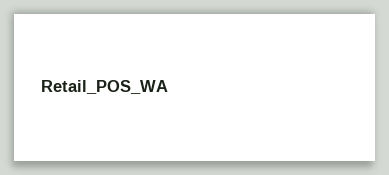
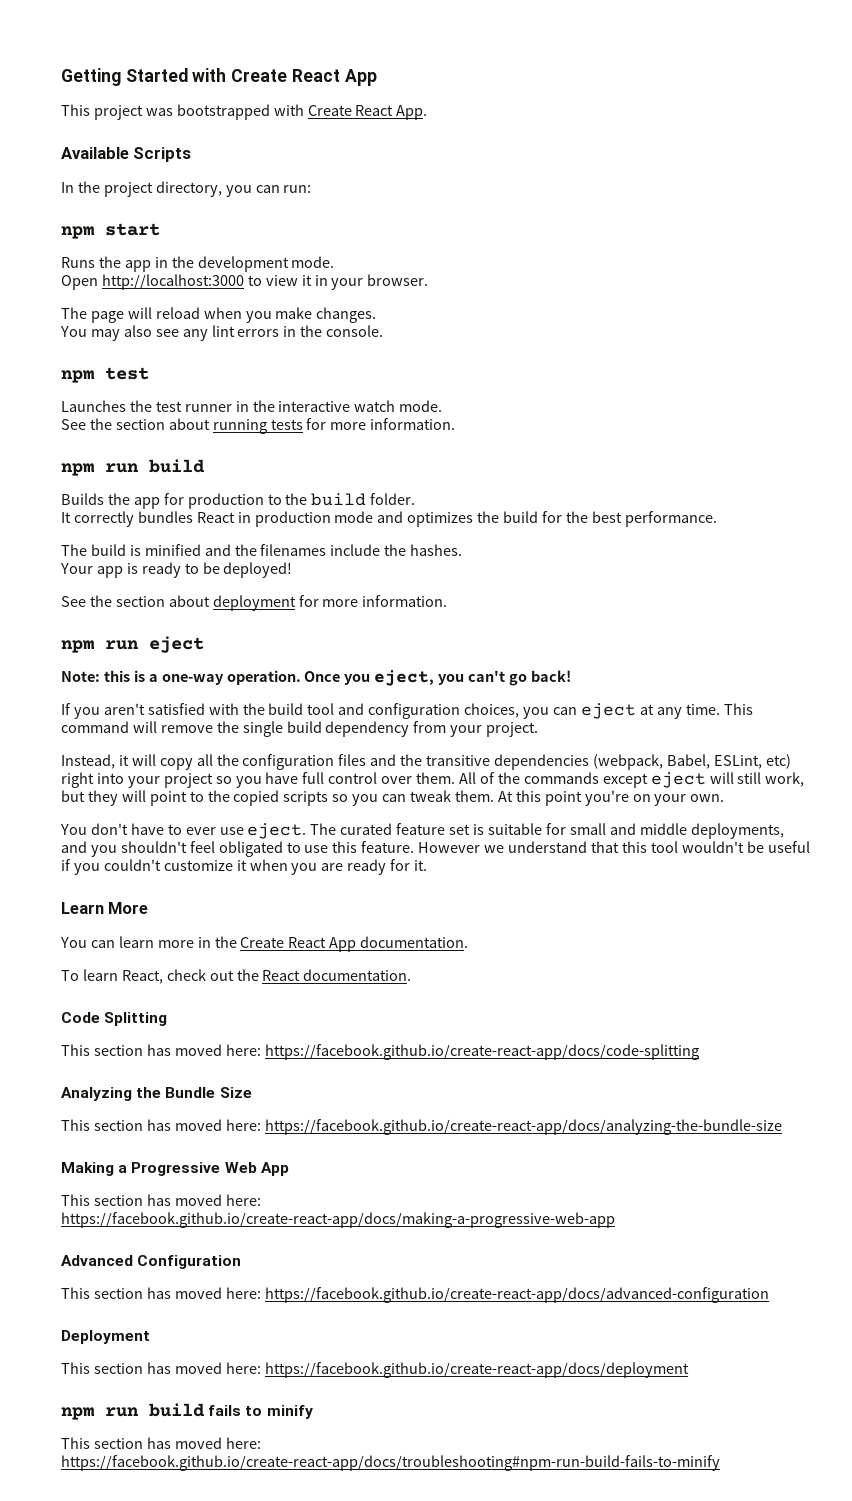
[41,80,168,94] Retail_POS_WA -> [61,68,377,86] [61,104,428,120] [61,147,192,162] [61,181,312,197] [61,223,160,239] [61,256,335,272] [61,274,429,290] [61,307,377,323] [60,325,384,341] [61,367,149,383] [61,400,443,412] [61,418,456,434] [61,459,205,476] [61,493,416,509] [61,511,717,527] [61,544,463,556] [60,562,293,578] [61,595,448,611] [61,636,204,653] [61,670,571,686] [61,703,753,719] [61,721,539,737] [61,754,791,770] [61,772,805,788] [61,790,725,806] [60,823,784,839] [61,841,810,857] [61,859,428,875] [61,902,149,914] [60,936,469,952] [61,969,412,984] [61,1012,168,1026] [61,1044,699,1060] [61,1087,252,1101] [61,1119,782,1135] [61,1162,289,1176] [61,1194,261,1206] [61,1212,615,1228] [61,1255,242,1269] [61,1287,769,1303] [61,1330,150,1344] [61,1362,689,1378] [61,1403,313,1420] [61,1437,261,1449] [61,1455,720,1471] Getting Started with Create React App // This project was bootstrapped with Create React App. // Available Scripts // In the project directory, you can run: // npm start // Runs the app in the development mode. // Open http://localhost:3000 to view it in your browser. // The page will reload when you make changes. // You may also see any lint errors in the console. // npm test // Launches the test runner in the interactive watch mode. // See the section about running tests for more information. // npm run build // Builds the app for production to the build folder. // It correctly bundles React in production mode and optimizes the build for the best performance. // The build is minified and the filenames include the hashes. // Your app is ready to be deployed! // See the section about deployment for more information. // npm run eject // Note: this is a one-way operation. Once you eject, you can't go back! // If you aren't satisfied with the build tool and configuration choices, you can eject at any time. This command will remove the single build dependency from your project. // Instead, it will copy all the configuration files and the transitive dependencies (webpack, Babel, ESLint, etc) right into your project so you have full control over them. All of the commands except eject will still work, but they will point to the copied scripts so you can tweak them. At this point you're on your own. // You don't have to ever use eject. The curated feature set is suitable for small and middle deployments, and you shouldn't feel obligated to use this feature. However we understand that this tool wouldn't be useful if you couldn't customize it when you are ready for it. // Learn More // You can learn more in the Create React App documentation. // To learn React, check out the React documentation. // Code Splitting // This section has moved here: https://facebook.github.io/create-react-app/docs/code-splitting // Analyzing the Bundle Size // This section has moved here: https://facebook.github.io/create-react-app/docs/analyzing-the-bundle-size // Making a Progressive Web App // This section has moved here: https://facebook.github.io/create-react-app/docs/making-a-progressive-web-app // Advanced Configuration // This section has moved here: https://facebook.github.io/create-react-app/docs/advanced-configuration // Deployment // This section has moved here: https://facebook.github.io/create-react-app/docs/deployment // npm run build fails to minify // This section has moved here: https://facebook.github.io/create-react-app/docs/troubleshooting#npm-run-build-fails-to-minify

